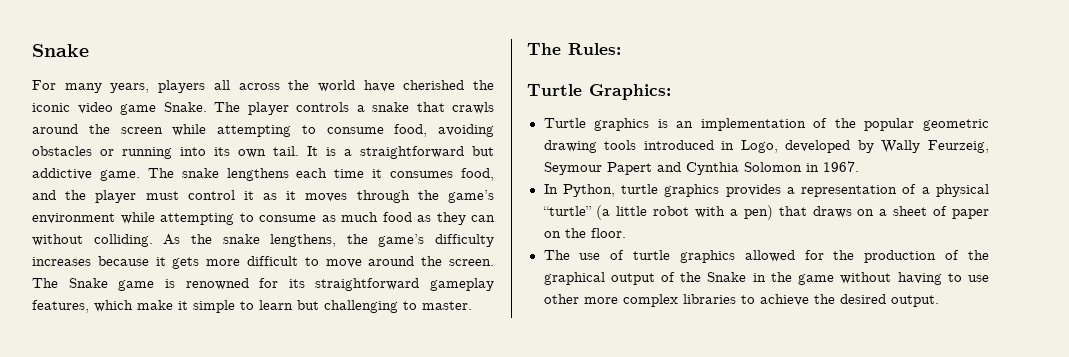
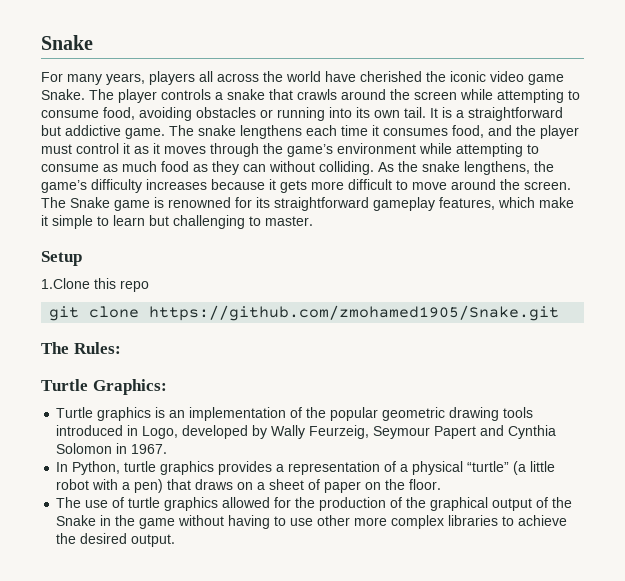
(472, 305) none -> [41,251,82,266] [41,278,149,292] [49,305,560,321] // Setup // 1.Clone this repo // git clone https://github.com/zmohamed1905/Snake.git

